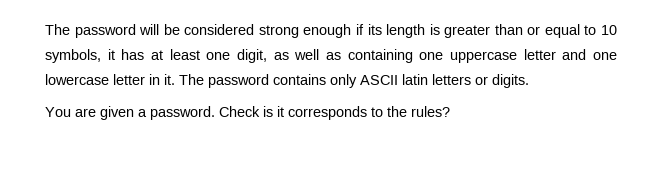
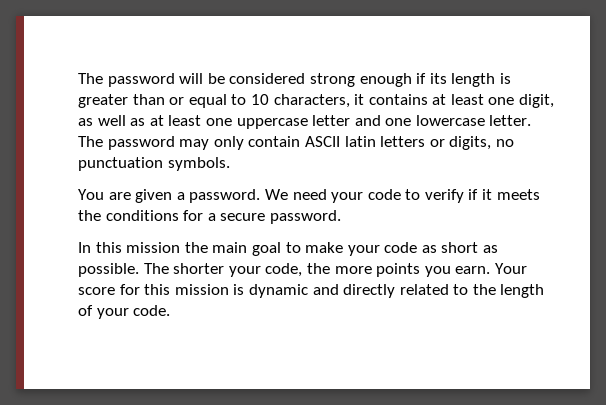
[45,49,145,63] symbols, it has -> [273,94,428,108] characters, it contains
[347,49,413,63] containing -> [149,115,202,126] at least
[113,74,529,88] letter in it. The password contains only ASCII latin letters or digits. -> [489,115,532,126] [78,136,514,150] [78,157,230,171] letter. The password may only contain ASCII latin letters or digits, no punctuation symbols.
[219,106,450,120] Check is it corresponds to the rules? -> [264,189,540,203] [78,210,341,224] [78,242,499,256] [78,263,527,277] [78,284,545,298] [78,305,171,319] We need your code to verify if it meets the conditions for a secure password. // In this mission the main goal to make your code as short as possible. The shorter your code, the more points you earn. Your score for this mission is dynamic and directly related to the length of your code.

